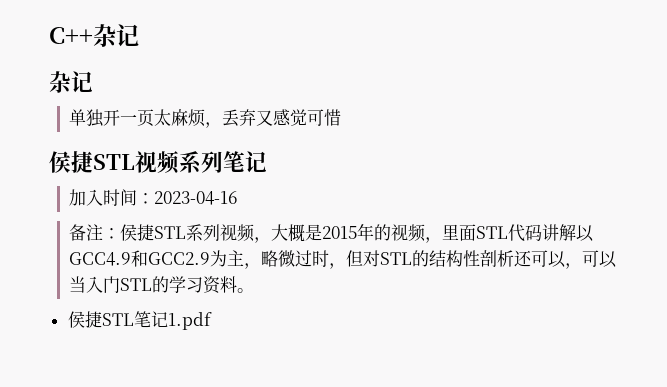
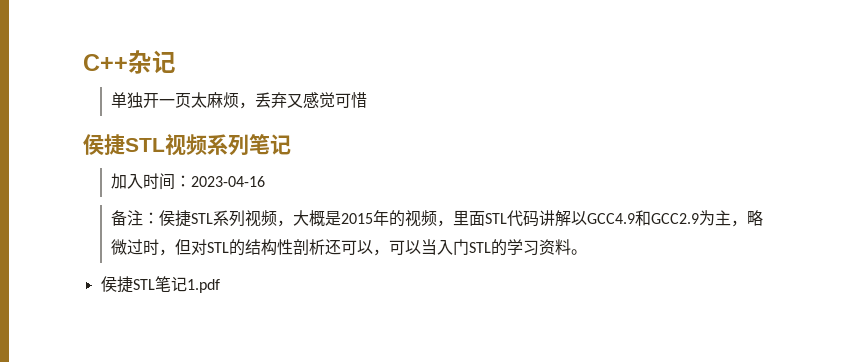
[49,71,93,93] // 杂记 -> (176, 62) none

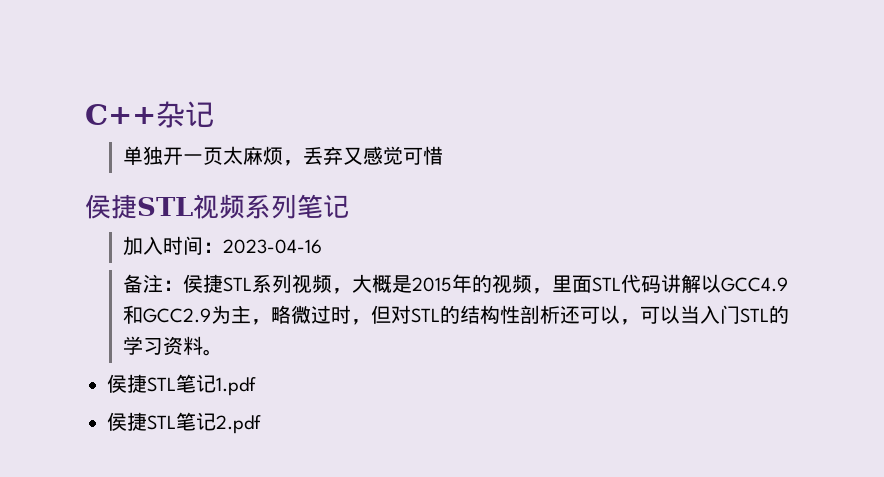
(220, 286) none -> [107,412,261,434] // 侯捷STL笔记2.pdf

